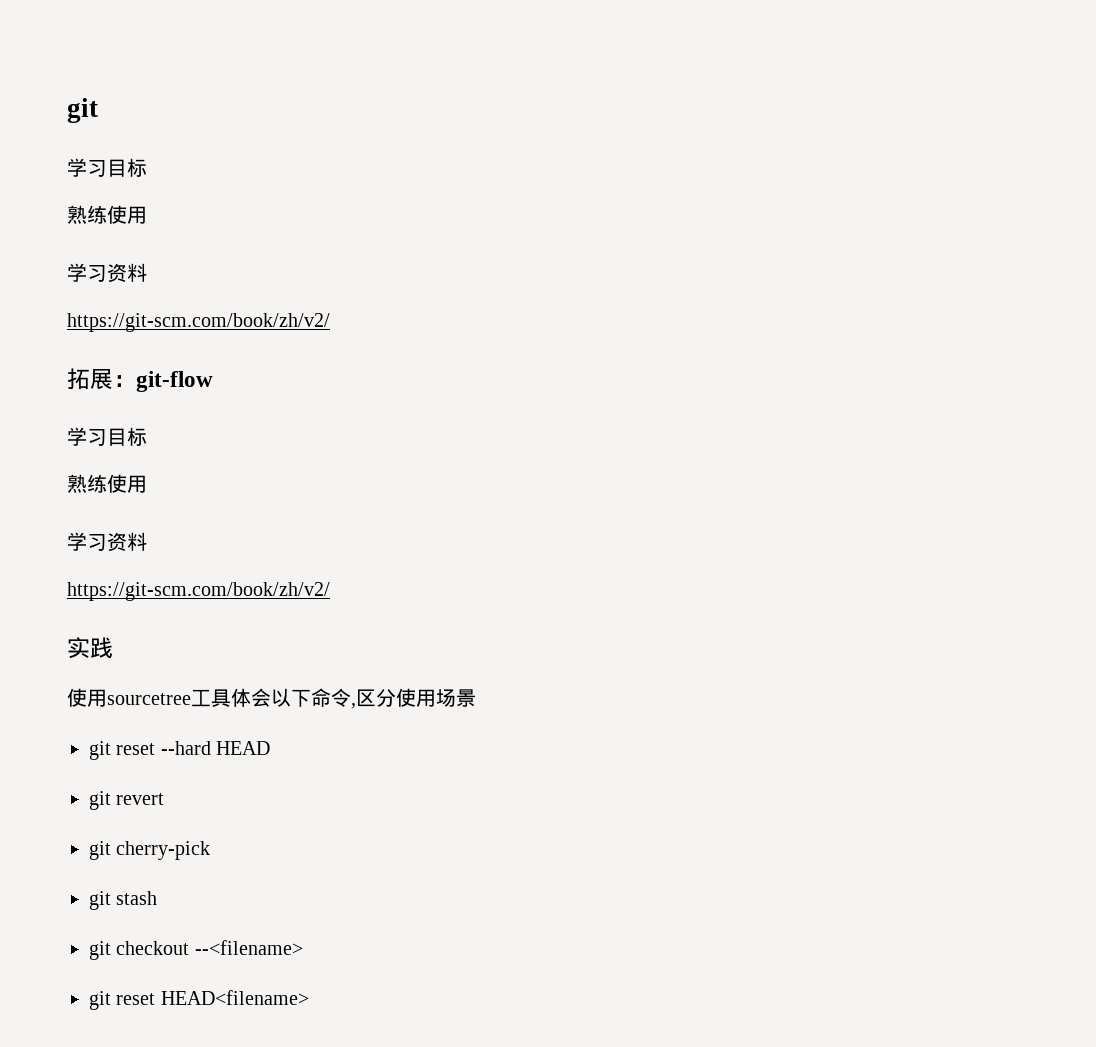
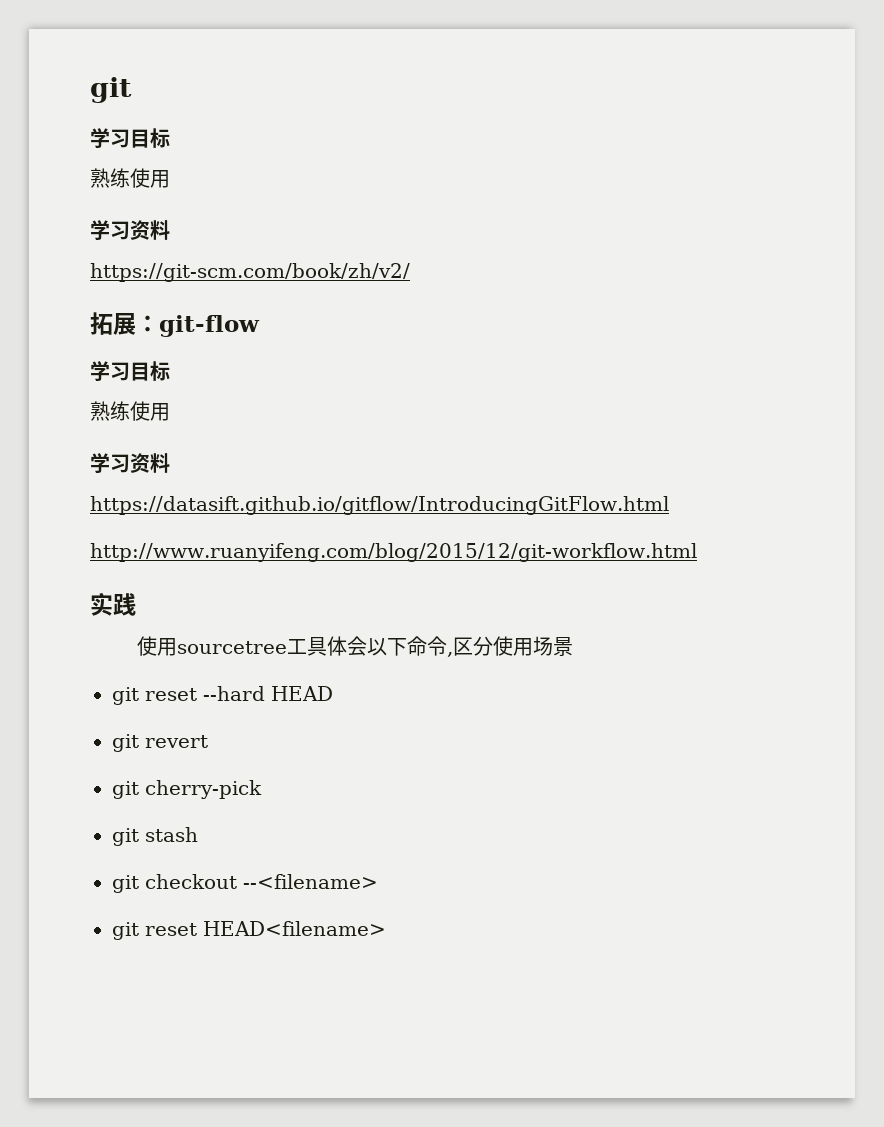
[67,582,330,601] https://git-scm.com/book/zh/v2/ -> [90,496,669,515] [90,543,697,562] https://datasift.github.io/gitflow/IntroducingGitFlow.html // http://www.ruanyifeng.com/blog/2015/12/git-workflow.html

